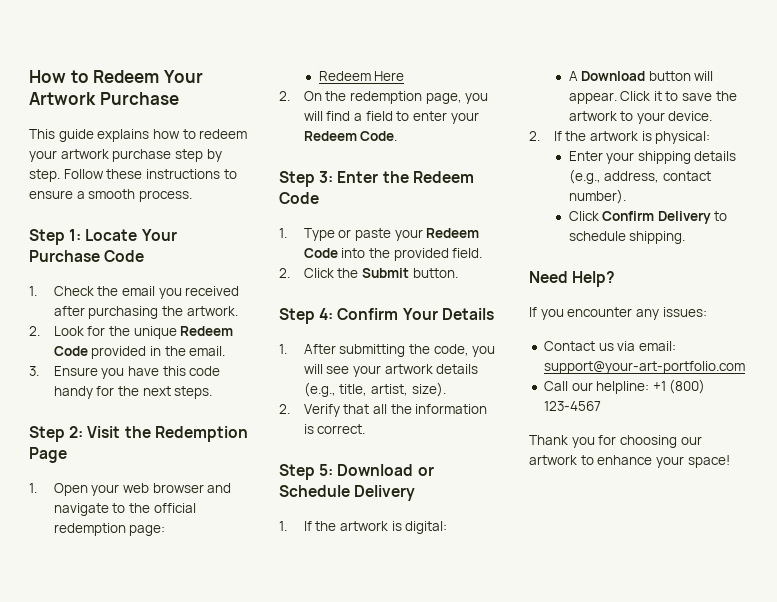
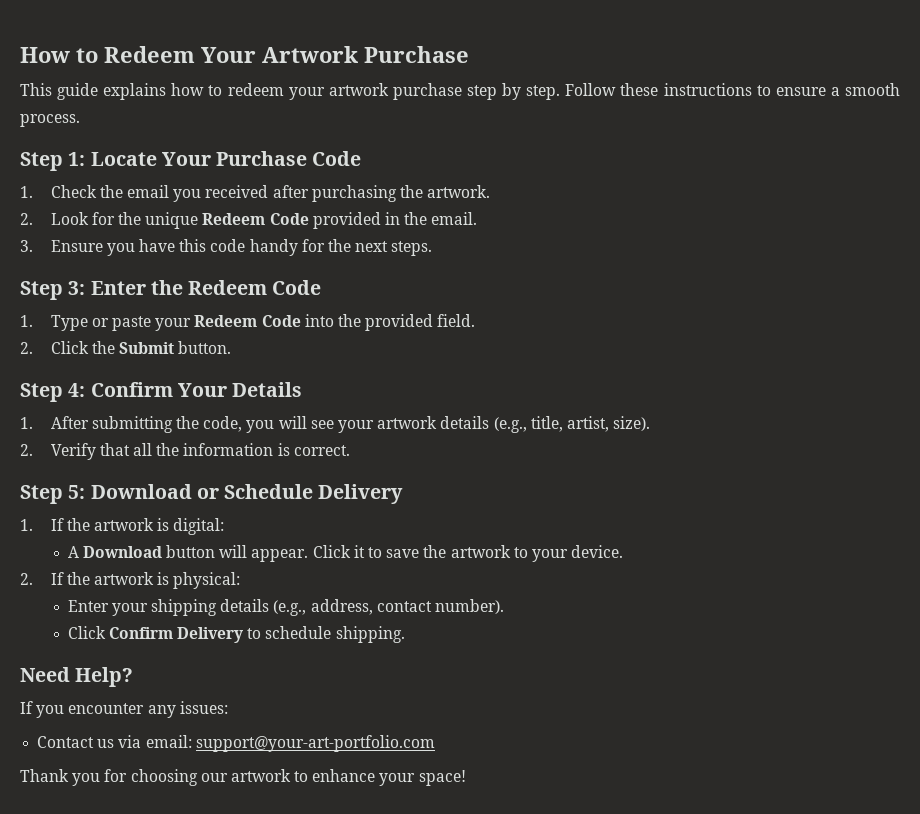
[29,426,248,442] [29,447,67,463] [29,483,232,496] [53,503,196,516] [53,523,166,536] [318,71,405,81] [279,91,489,104] [303,111,479,124] [303,131,398,141] // Step 2: Visit the Redemption Page // 1. Open your web browser and navigate to the official redemption page: // Redeem Here // 2. On the redemption page, you will find a field to enter your Redeem Code. -> (433, 248) none
[543,379,706,394] [543,401,601,411] // Call our helpline: +1 (800) 123-4567 -> (435, 743) none

